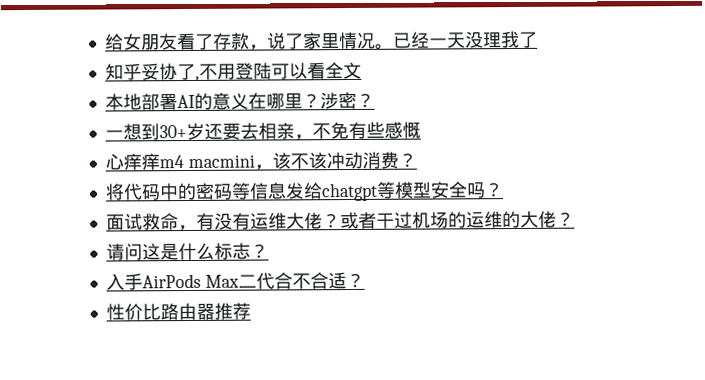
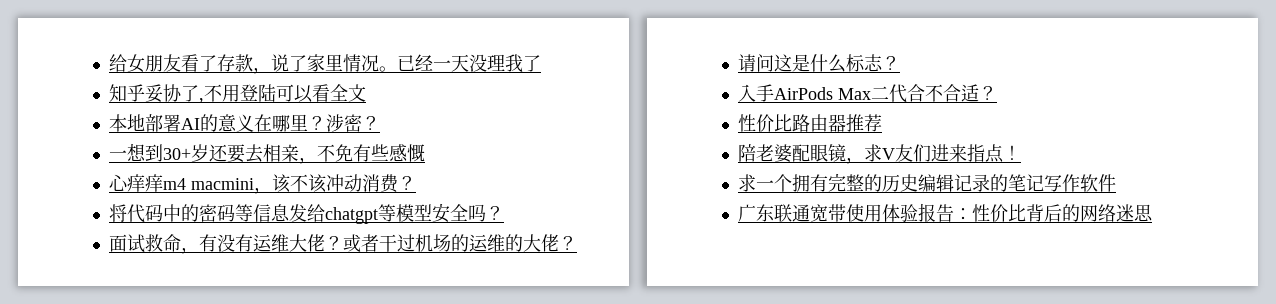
(251, 311) none -> [737,144,1021,164] [737,173,1116,192] [737,203,1153,222] // 陪老婆配眼镜，求V友们进来指点！ // 求一个拥有完整的历史编辑记录的笔记写作软件 // 广东联通宽带使用体验报告：性价比背后的网络迷思

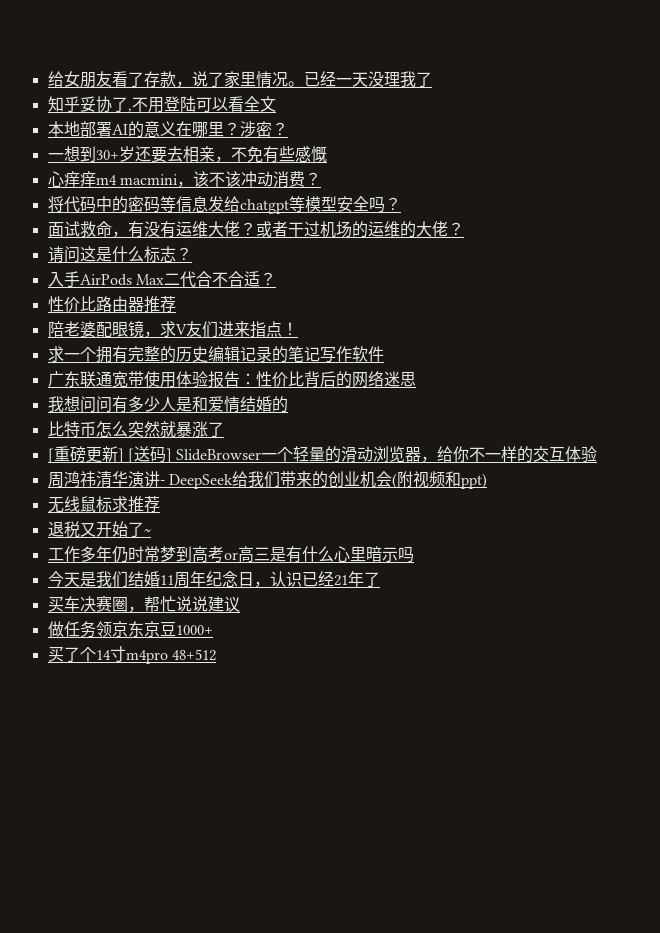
(1153, 213) none -> [47,396,288,413] [47,421,224,438] [47,446,598,463] [47,471,487,489] [47,496,160,513] [47,521,151,538] [47,546,414,563] [47,571,380,588] [47,595,240,613] [47,621,213,638] [47,646,216,664] // 我想问问有多少人是和爱情结婚的 // 比特币怎么突然就暴涨了 // [重磅更新] [送码] SlideBrowser一个轻量的滑动浏览器，给你不一样的交互体验 // 周鸿祎清华演讲- DeepSeek给我们带来的创业机会(附视频和ppt) // 无线鼠标求推荐 // 退税又开始了~ // 工作多年仍时常梦到高考or高三是有什么心里暗示吗 // 今天是我们结婚11周年纪念日，认识已经21年了 // 买车决赛圈，帮忙说说建议 // 做任务领京东京豆1000+ // 买了个14寸m4pro 48+512

